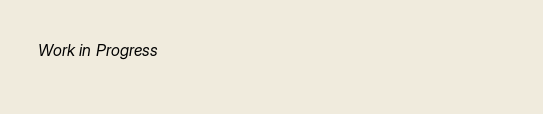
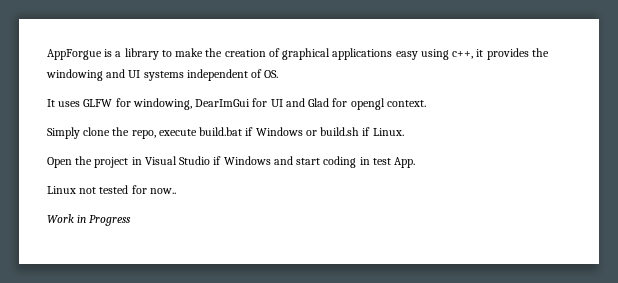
(38, 50) none -> [47,48,549,60] [46,69,279,81] [47,98,426,110] [47,127,404,139] [47,156,416,168] [47,185,176,194] AppForgue is a library to make the creation of graphical applications easy using c++, it provides the windowing and UI systems independent of OS. // It uses GLFW for windowing, DearImGui for UI and Glad for opengl context. // Simply clone the repo, execute build.bat if Windows or build.sh if Linux. // Open the project in Visual Studio if Windows and start coding in test App. // Linux not tested for now.. //

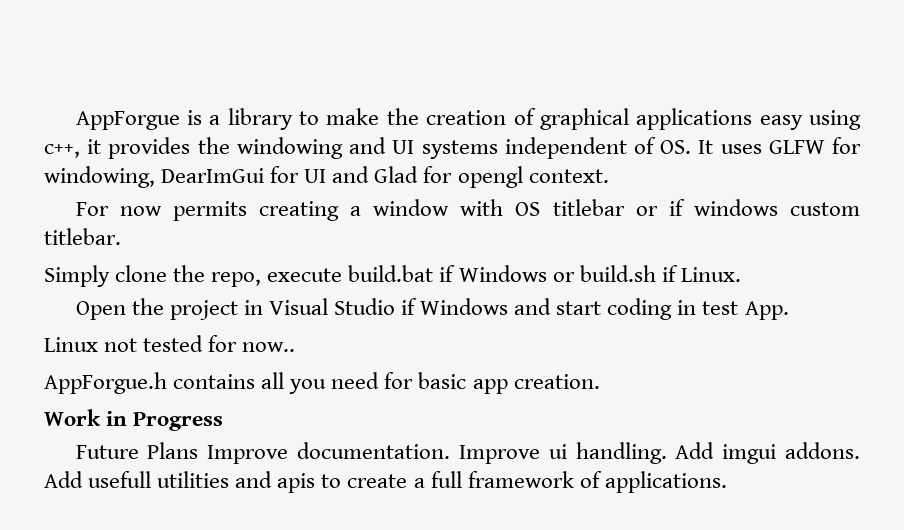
(279, 74) // -> (692, 147) none
(426, 103) none -> [75,199,860,221] [44,228,121,245] // For now permits creating a window with OS titlebar or if windows custom titlebar.
[47,214,132,226] Work in Progress -> [44,372,600,394] [44,409,224,431] [75,442,860,464] [44,471,727,493] AppForgue.h contains all you need for basic app creation. // Work in Progress // Future Plans Improve documentation. Improve ui handling. Add imgui addons. Add usefull utilities and apis to create a full framework of applications.

